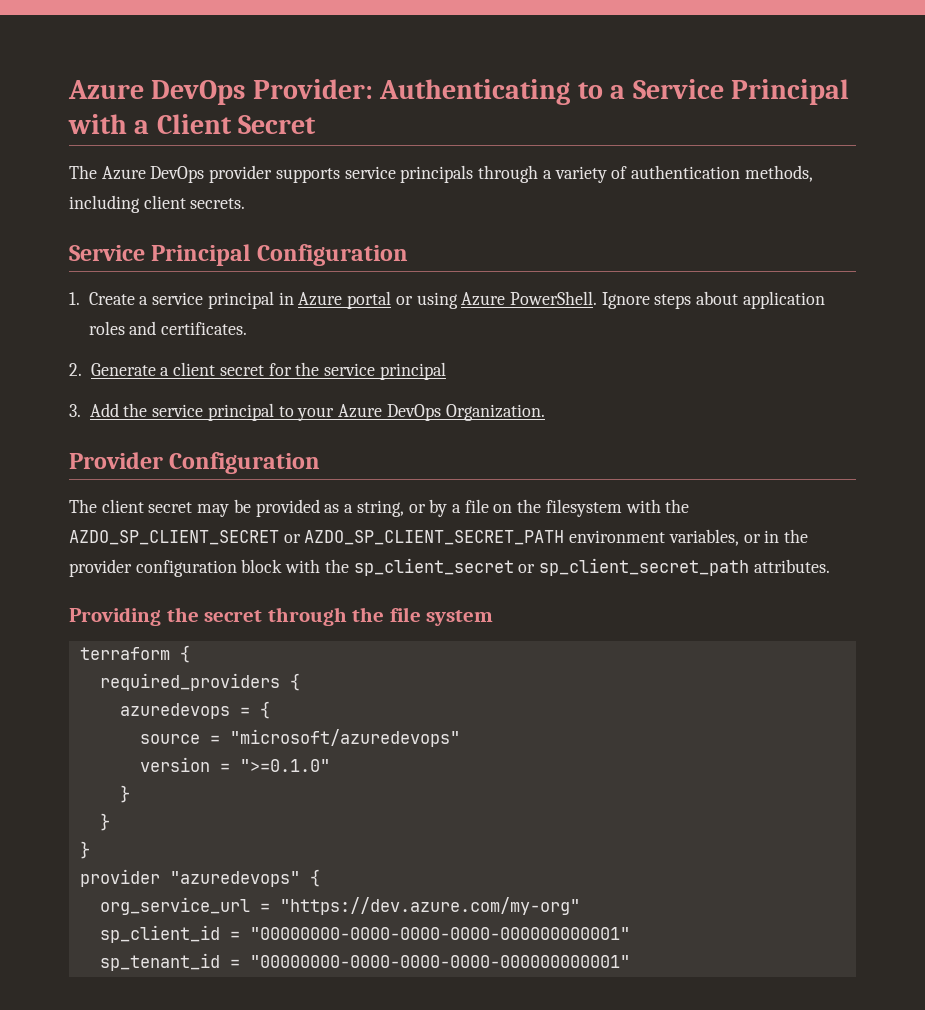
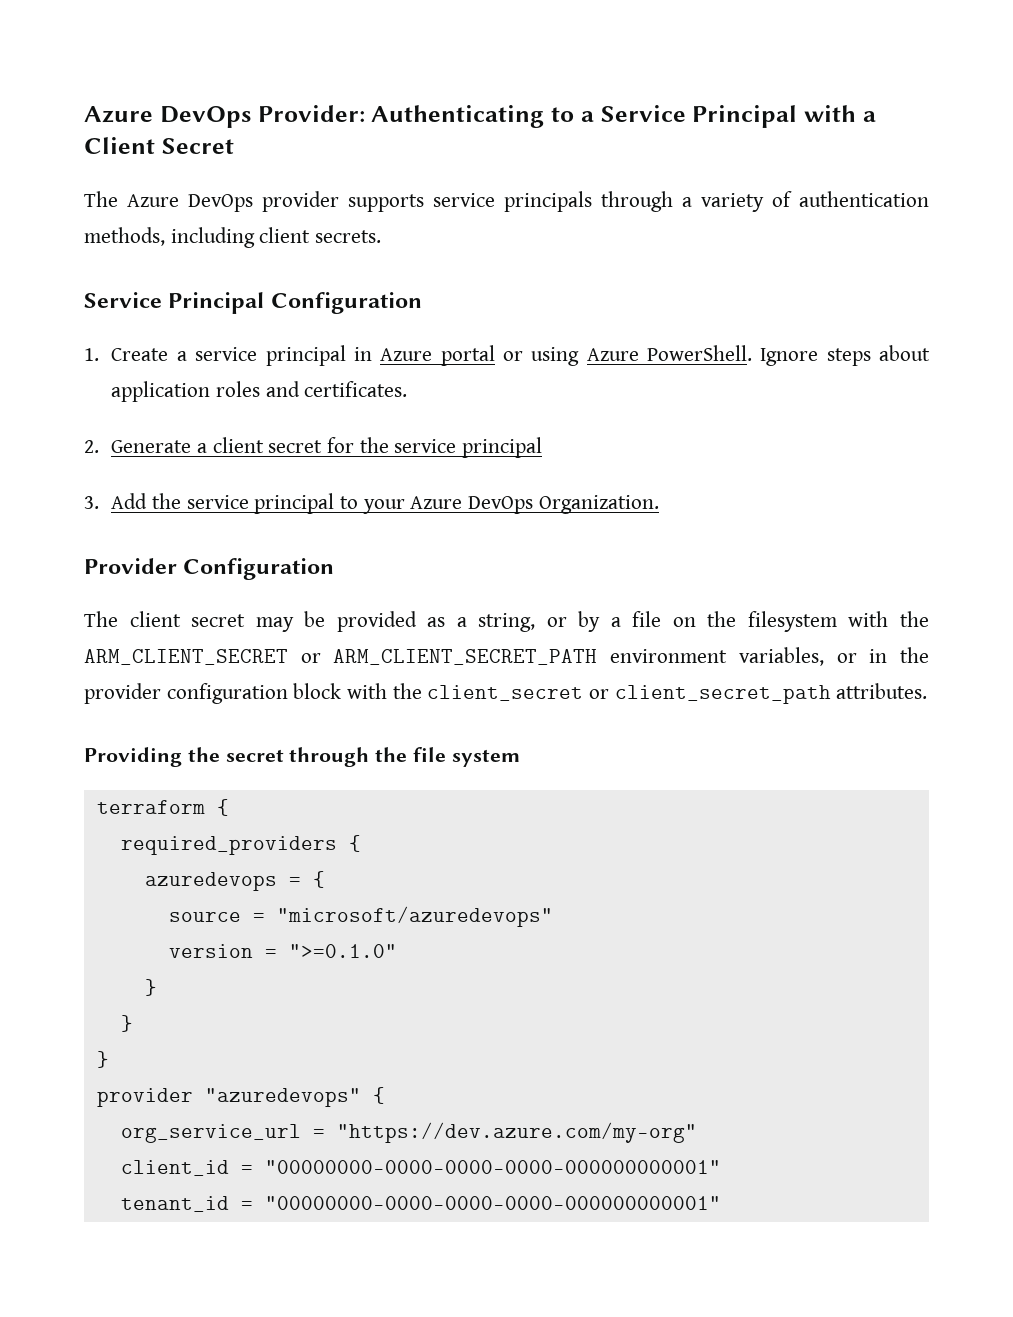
[69,530,565,545] AZDO_SP_CLIENT_SECRET or AZDO_SP_CLIENT_SECRET_PATH -> [84,649,598,665] ARM_CLIENT_SECRET or ARM_CLIENT_SECRET_PATH
[353,558,750,576] sp_client_secret or sp_client_secret_path -> [427,685,831,704] client_secret or client_secret_path
[99,925,220,943] sp_client_id -> [120,1160,229,1176] client_id
[99,953,220,971] sp_tenant_id -> [120,1196,229,1212] tenant_id

